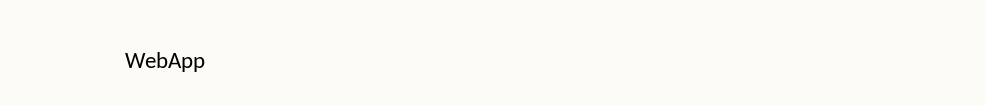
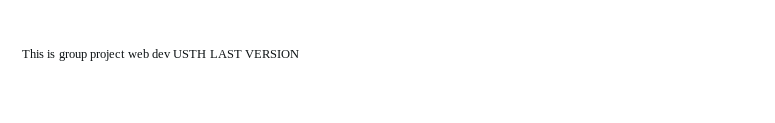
[125,52,205,72] WebApp -> [22,49,299,61] This is group project web dev USTH LAST VERSION

